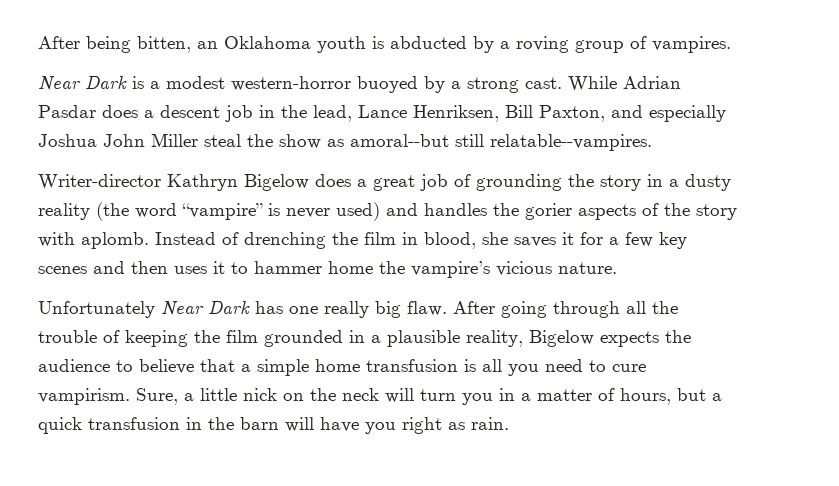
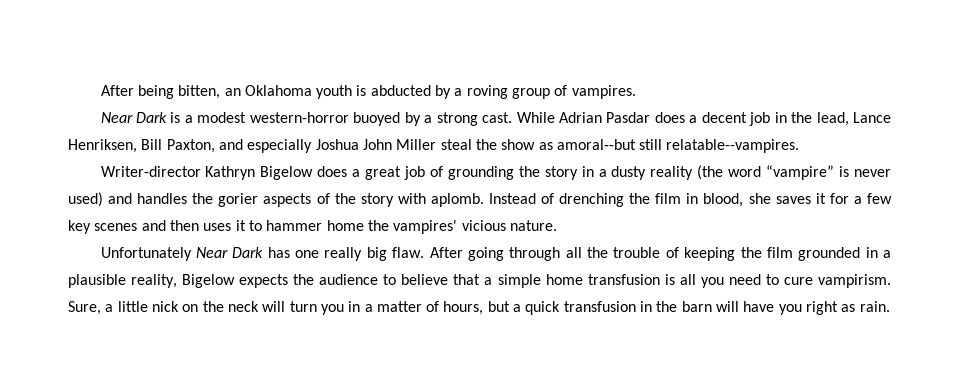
[160,105,220,118] descent -> [701,112,747,123] decent
[411,261,490,278] vampire’s -> [393,220,458,234] vampires'

